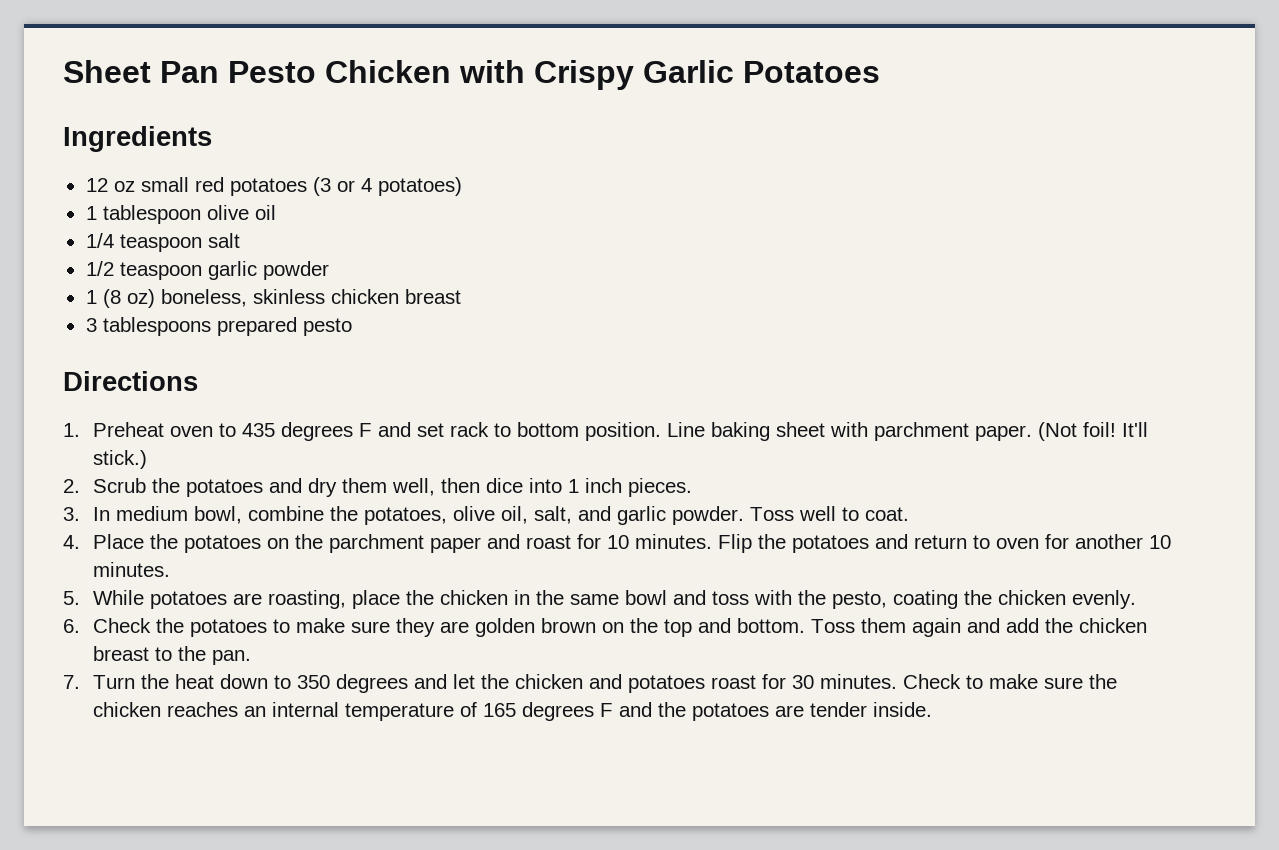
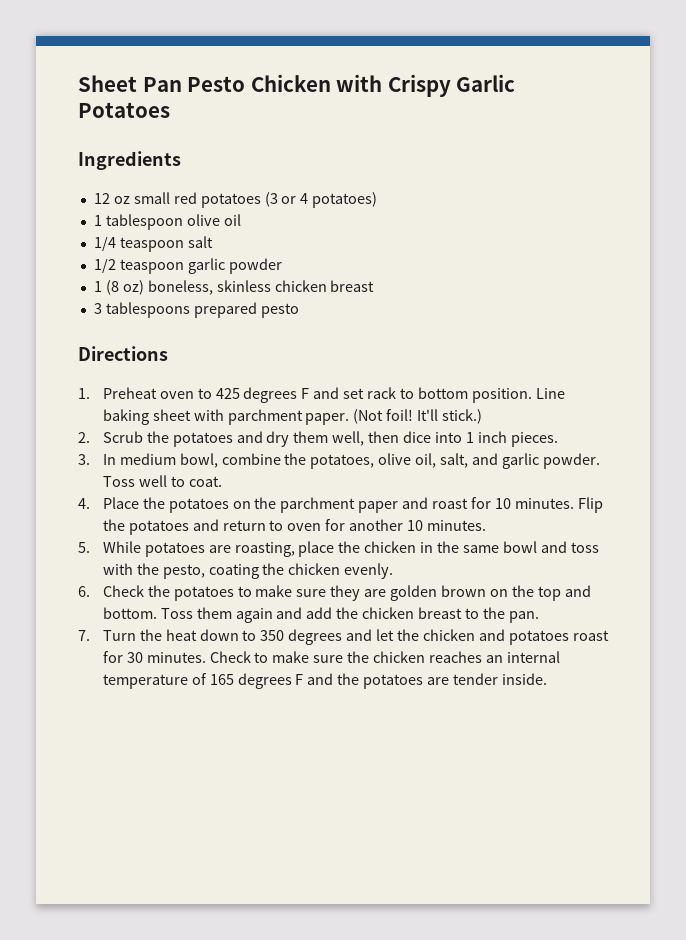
[242,423,276,437] 435 -> [215,388,240,399] 425

